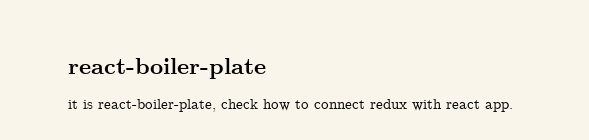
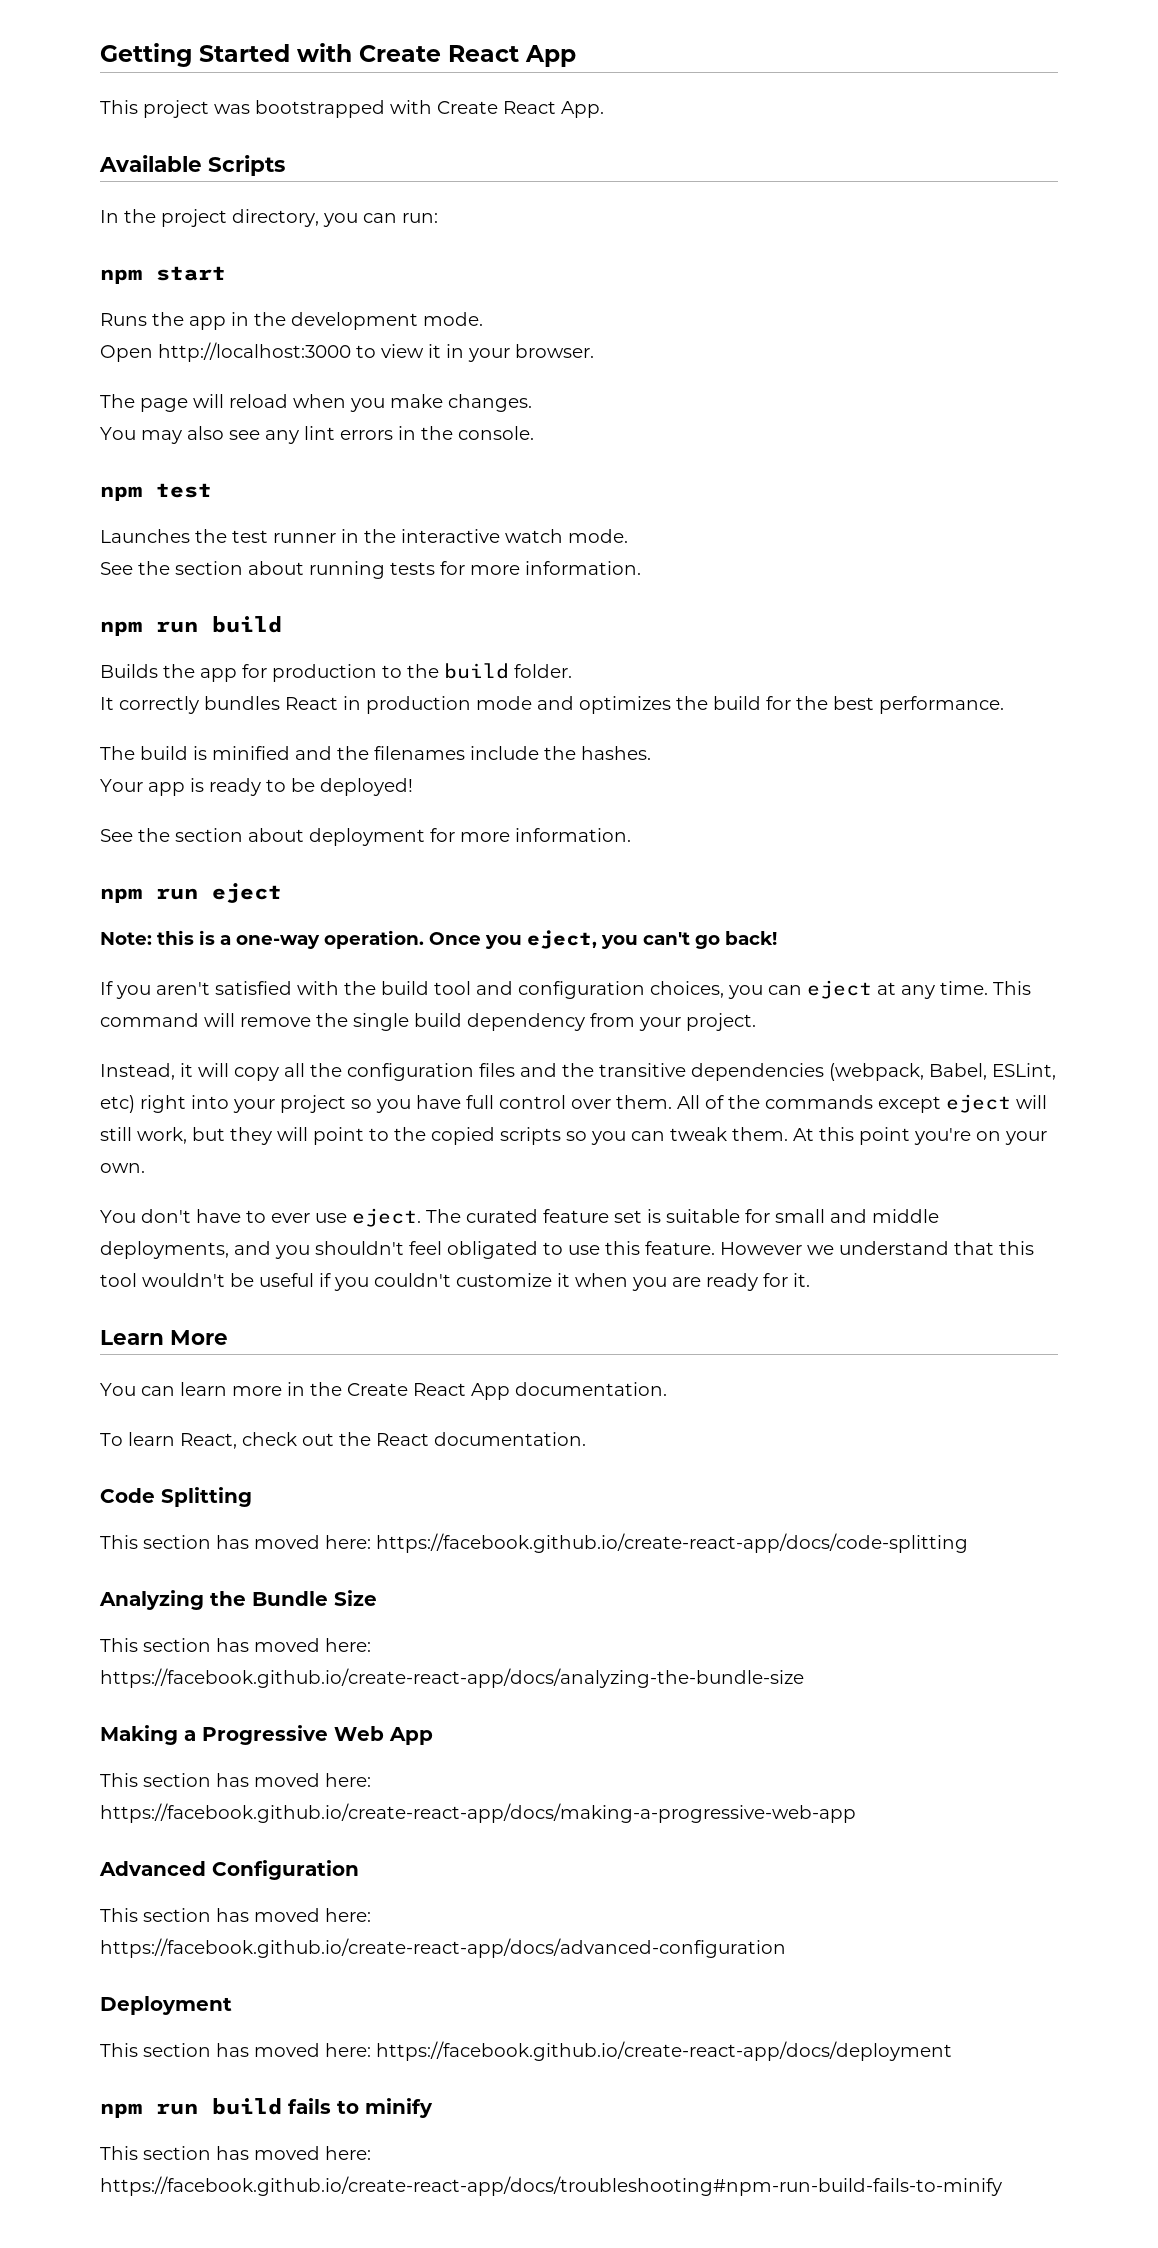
[68,58,266,79] [68,99,513,112] react-boiler-plate // it is react-boiler-plate, check how to connect redux with react app. -> [100,43,576,67] [100,100,604,118] [99,155,285,176] [100,209,438,227] [100,266,226,284] [100,312,483,330] [100,342,594,362] [100,394,532,412] [100,426,534,444] [100,483,212,501] [100,529,628,543] [100,561,641,579] [100,616,282,636] [100,663,572,682] [100,696,1004,714] [100,746,651,760] [100,778,413,796] [100,828,631,846] [100,883,282,903] [100,930,777,949] [100,980,1031,999] [100,1013,756,1031] [100,1063,1056,1081] [100,1094,1047,1113] [100,1127,1047,1145] [100,1163,145,1173] [100,1208,939,1227] [100,1241,1034,1259] [100,1273,810,1291] [100,1330,228,1345] [100,1382,667,1400] [100,1432,586,1449] [100,1487,252,1507] [100,1533,968,1553] [99,1590,377,1610] [100,1638,371,1652] [100,1668,804,1688] [100,1725,433,1745] [100,1773,371,1787] [100,1803,856,1823] [99,1860,359,1880] [100,1908,371,1922] [100,1938,786,1958] [100,1996,232,2015] [100,2041,952,2061] [100,2098,433,2118] [100,2146,371,2160] [100,2176,1002,2196] Getting Started with Create React App // This project was bootstrapped with Create React App. // Available Scripts // In the project directory, you can run: // npm start // Runs the app in the development mode. // Open http://localhost:3000 to view it in your browser. // The page will reload when you make changes. // You may also see any lint errors in the console. // npm test // Launches the test runner in the interactive watch mode. // See the section about running tests for more information. // npm run build // Builds the app for production to the build folder. // It correctly bundles React in production mode and optimizes the build for the best performance. // The build is minified and the filenames include the hashes. // Your app is ready to be deployed! // See the section about deployment for more information. // npm run eject // Note: this is a one-way operation. Once you eject, you can't go back! // If you aren't satisfied with the build tool and configuration choices, you can eject at any time. This command will remove the single build dependency from your project. // Instead, it will copy all the configuration files and the transitive dependencies (webpack, Babel, ESLint, etc) right into your project so you have full control over them. All of the commands except eject will still work, but they will point to the copied scripts so you can tweak them. At this point you're on your own. // You don't have to ever use eject. The curated feature set is suitable for small and middle deployments, and you shouldn't feel obligated to use this feature. However we understand that this tool wouldn't be useful if you couldn't customize it when you are ready for it. // Learn More // You can learn more in the Create React App documentation. // To learn React, check out the React documentation. // Code Splitting // This section has moved here: https://facebook.github.io/create-react-app/docs/code-splitting // Analyzing the Bundle Size // This section has moved here: https://facebook.github.io/create-react-app/docs/analyzing-the-bundle-size // Making a Progressive Web App // This section has moved here: https://facebook.github.io/create-react-app/docs/making-a-progressive-web-app // Advanced Configuration // This section has moved here: https://facebook.github.io/create-react-app/docs/advanced-configuration // Deployment // This section has moved here: https://facebook.github.io/create-react-app/docs/deployment // npm run build fails to minify // This section has moved here: https://facebook.github.io/create-react-app/docs/troubleshooting#npm-run-build-fails-to-minify

